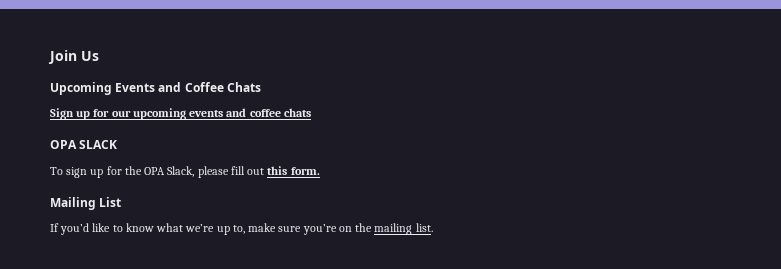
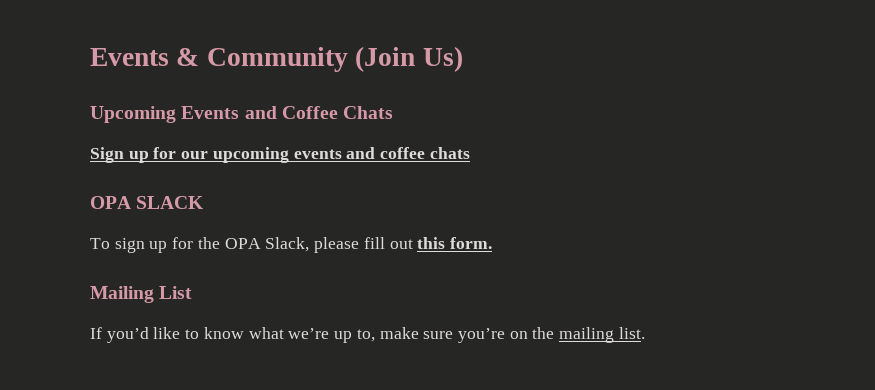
[48,50,99,64] Join Us -> [90,46,463,72] Events & Community (Join Us)

